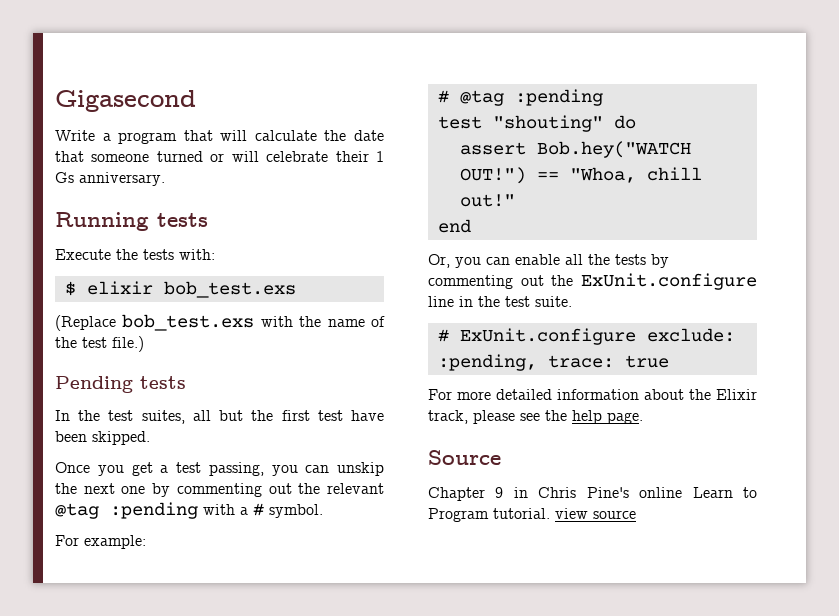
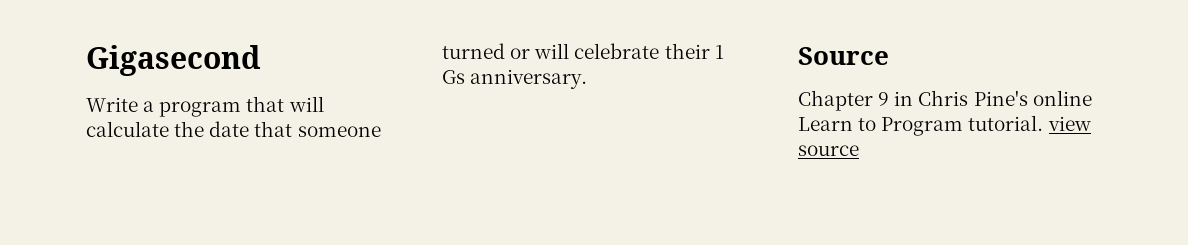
[55,212,208,231] [55,249,215,260] [64,281,296,298] [55,314,385,331] [55,336,144,352] [55,376,186,393] [55,410,384,424] [55,431,150,445] [55,462,384,476] [55,483,384,497] [55,502,323,519] [55,535,146,549] [437,89,603,106] [437,115,636,132] [459,141,691,158] [459,167,702,184] [459,194,515,207] [437,219,471,233] [428,254,669,268] [428,273,757,290] [428,296,572,307] [437,328,735,345] [437,354,669,371] [428,389,757,400] [428,410,643,424] // Running tests // Execute the tests with: // $ elixir bob_test.exs // (Replace bob_test.exs with the name of the test file.) // Pending tests // In the test suites, all but the first test have been skipped. // Once you get a test passing, you can unskip the next one by commenting out the relevant @tag :pending with a # symbol. // For example: // # @tag :pending // test "shouting" do // assert Bob.hey("WATCH OUT!") == "Whoa, chill out!" // end // Or, you can enable all the tests by commenting out the ExUnit.configure line in the test suite. // # ExUnit.configure exclude: :pending, trace: true // For more detailed information about the Elixir track, please see the help page. -> (588, 79) none

